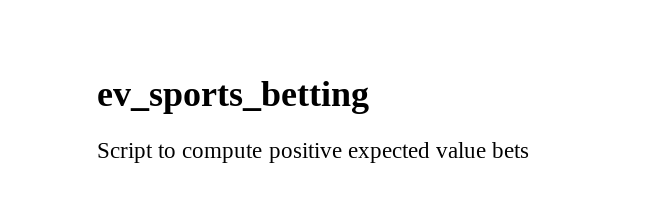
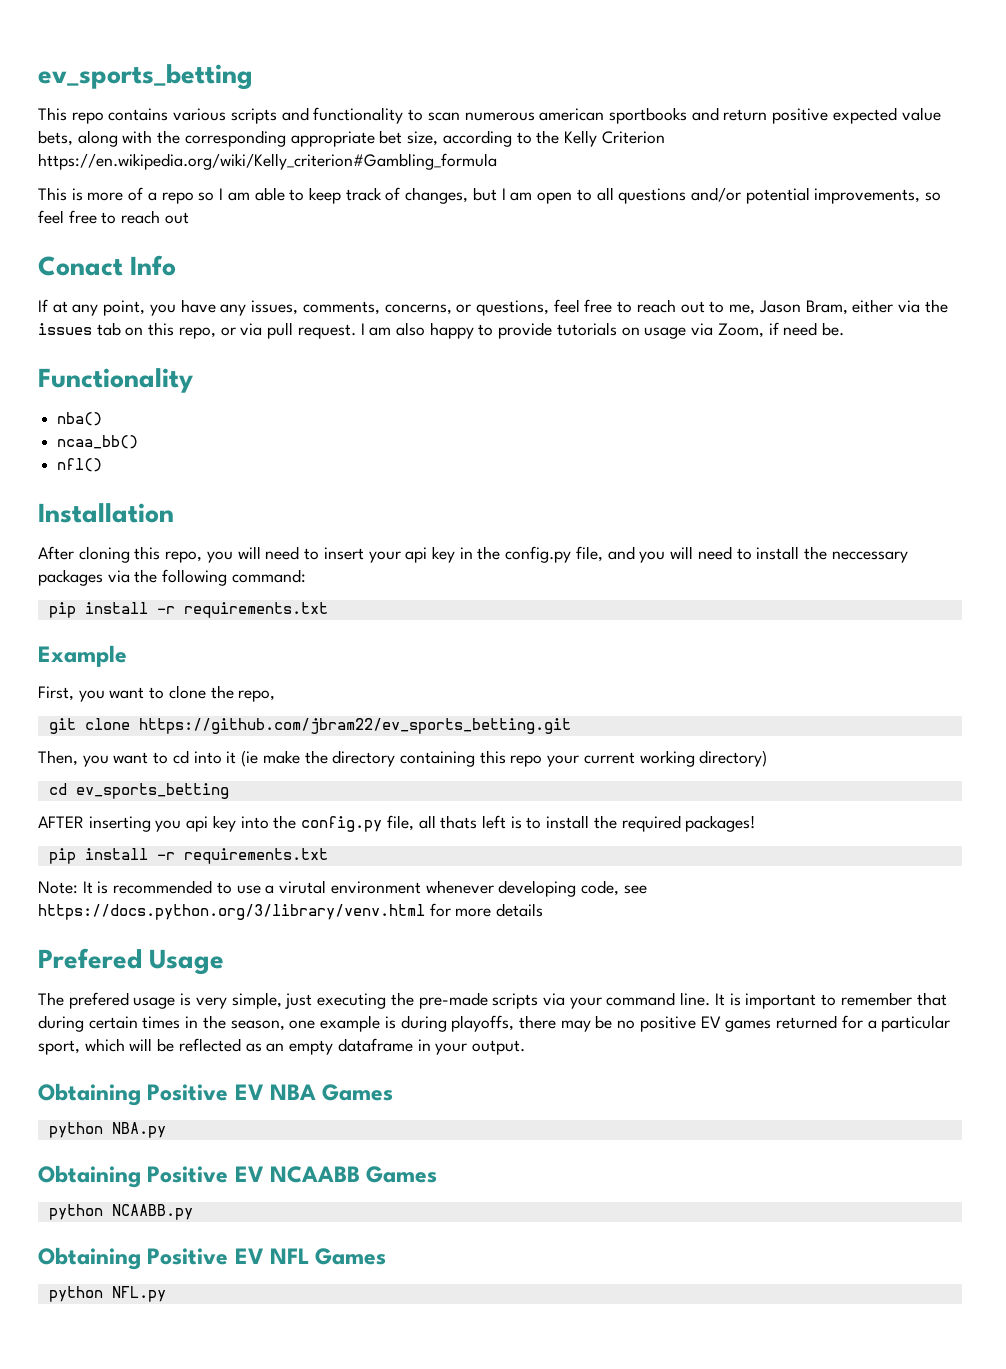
[97,81,369,114] [97,142,530,163] ev_sports_betting // Script to compute positive expected value bets -> [38,64,253,90] [38,107,941,124] [38,130,665,147] [38,153,497,170] [38,187,942,204] [38,210,189,224] [38,255,177,276] [38,299,948,316] [38,322,844,339] [38,368,193,393] [57,412,103,426] [57,435,139,449] [57,458,103,472] [38,503,174,523] [38,546,908,563] [38,569,306,586] [48,602,328,618] [38,645,127,667] [38,685,276,702] [48,718,571,734] [38,750,768,767] [48,783,229,799] [38,815,756,832] [48,848,328,864] [38,880,647,897] [38,903,544,920] [38,948,225,975] [38,992,947,1009] [38,1015,951,1032] [38,1038,525,1055] [38,1083,394,1106] [48,1122,166,1138] [38,1165,438,1188] [48,1204,193,1220] [38,1247,387,1270] [48,1286,166,1302] ev_sports_betting // This repo contains various scripts and functionality to scan numerous american sportbooks and return positive expected value bets, along with the corresponding appropriate bet size, according to the Kelly Criterion https://en.wikipedia.org/wiki/Kelly_criterion#Gambling_formula // This is more of a repo so I am able to keep track of changes, but I am open to all questions and/or potential improvements, so feel free to reach out // Conact Info // If at any point, you have any issues, comments, concerns, or questions, feel free to reach out to me, Jason Bram, either via the issues tab on this repo, or via pull request. I am also happy to provide tutorials on usage via Zoom, if need be. // Functionality // nba() // ncaa_bb() // nfl() // Installation // After cloning this repo, you will need to insert your api key in the config.py file, and you will need to install the neccessary packages via the following command: // pip install -r requirements.txt // Example // First, you want to clone the repo, // git clone https://github.com/jbram22/ev_sports_betting.git // Then, you want to cd into it (ie make the directory containing this repo your current working directory) // cd ev_sports_betting // AFTER inserting you api key into the config.py file, all thats left is to install the required packages! // pip install -r requirements.txt // Note: It is recommended to use a virutal environment whenever developing code, see https://docs.python.org/3/library/venv.html for more details // Prefered Usage // The prefered usage is very simple, just executing the pre-made scripts via your command line. It is important to remember that during certain times in the season, one example is during playoffs, there may be no positive EV games returned for a particular sport, which will be reflected as an empty dataframe in your output. // Obtaining Positive EV NBA Games // python NBA.py // Obtaining Positive EV NCAABB Games // python NCAABB.py // Obtaining Positive EV NFL Games // python NFL.py

